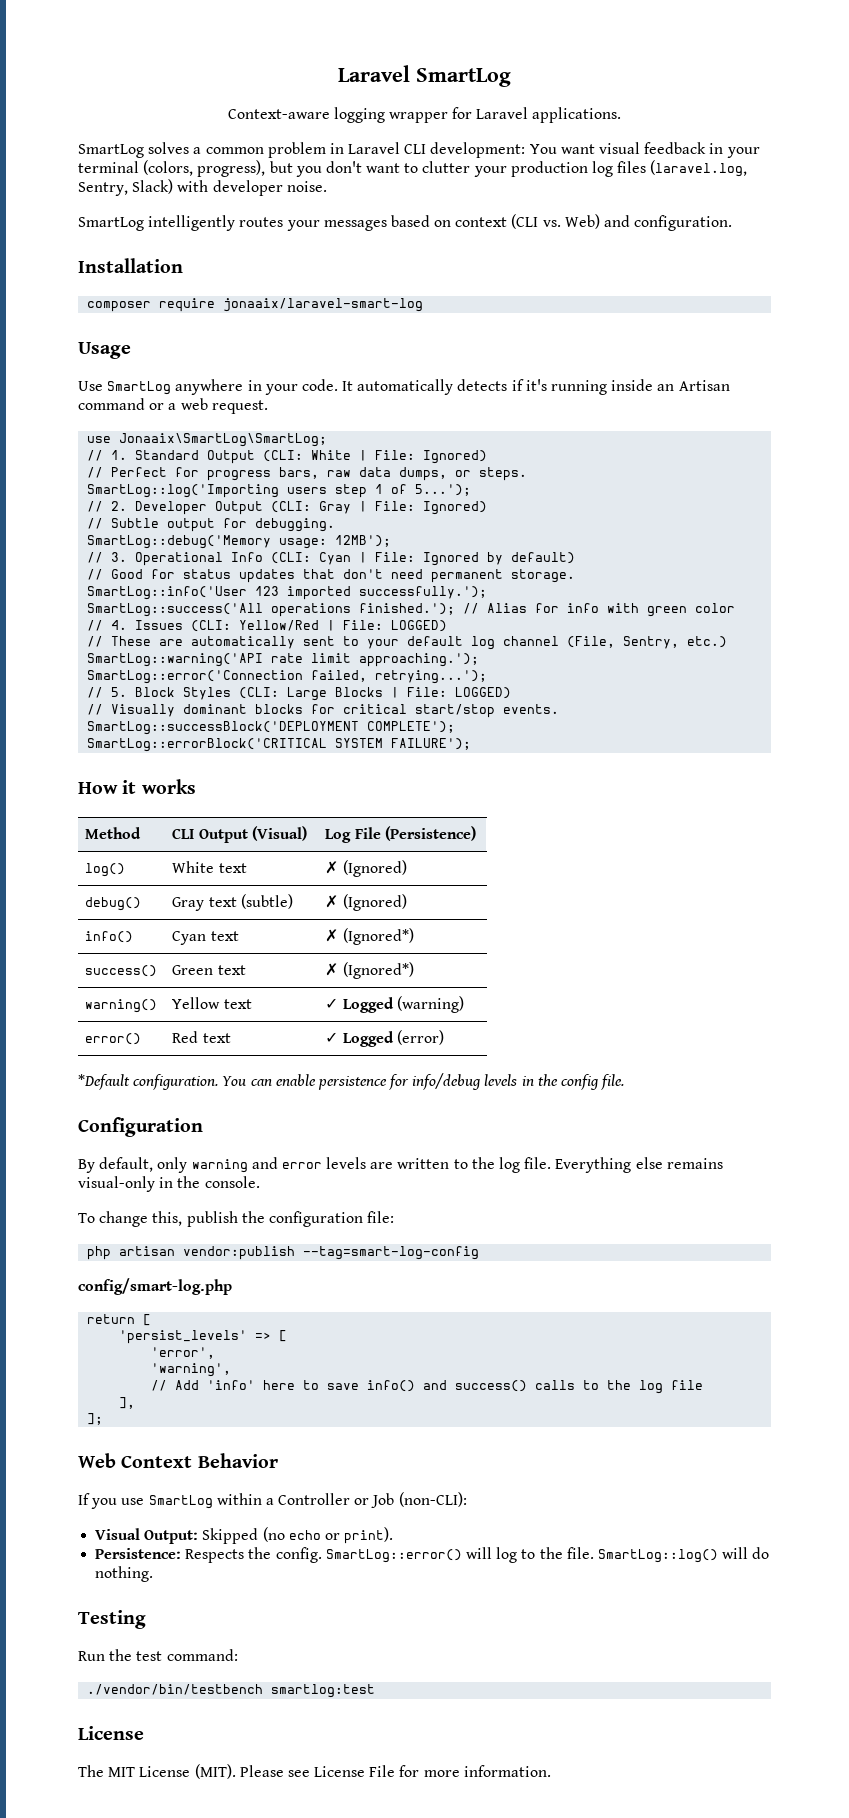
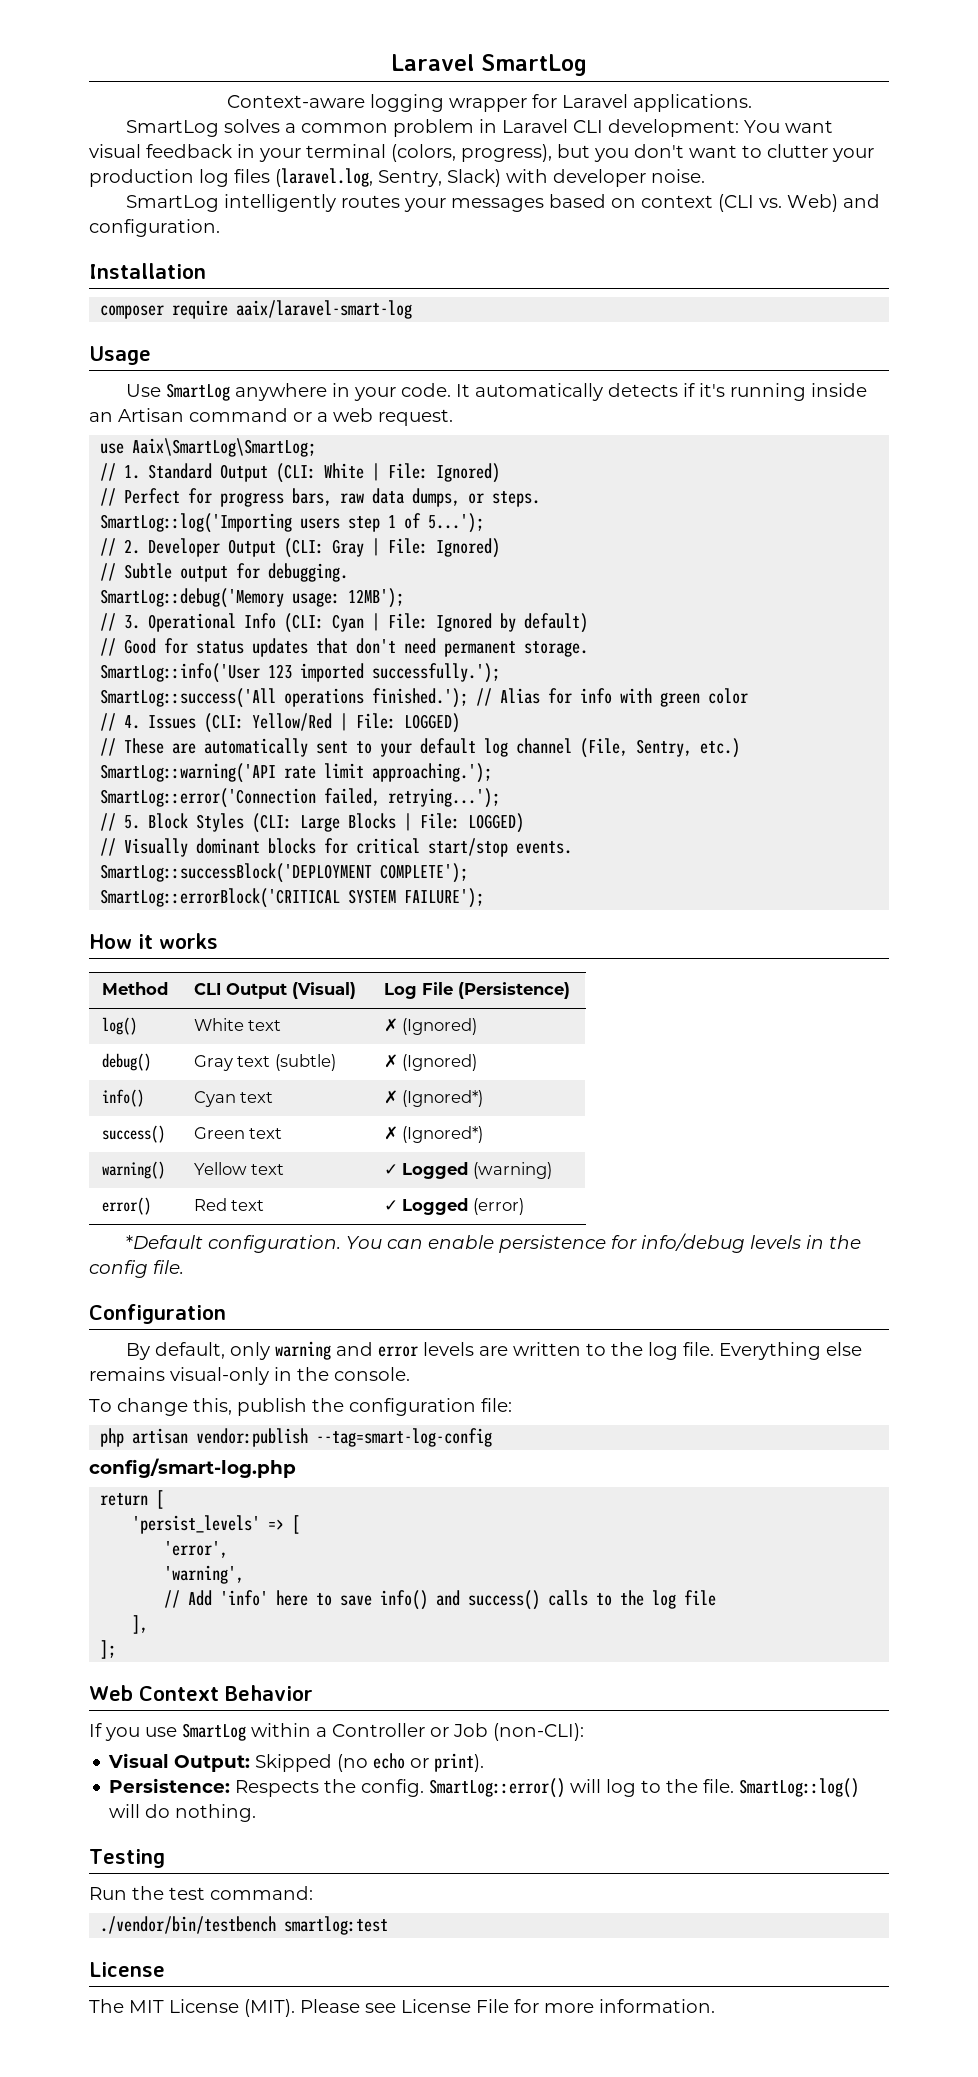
[223,298,424,312] jonaaix/laravel-smart-log -> [236,300,413,319] aaix/laravel-smart-log
[119,433,328,447] Jonaaix\SmartLog\SmartLog; -> [132,438,317,457] Aaix\SmartLog\SmartLog;

